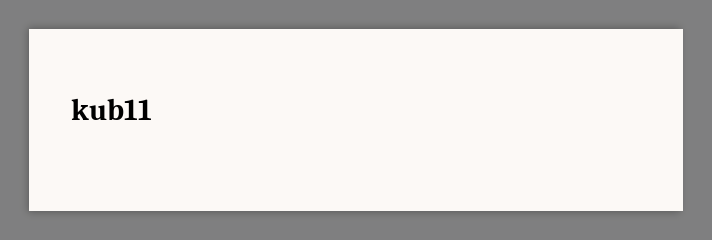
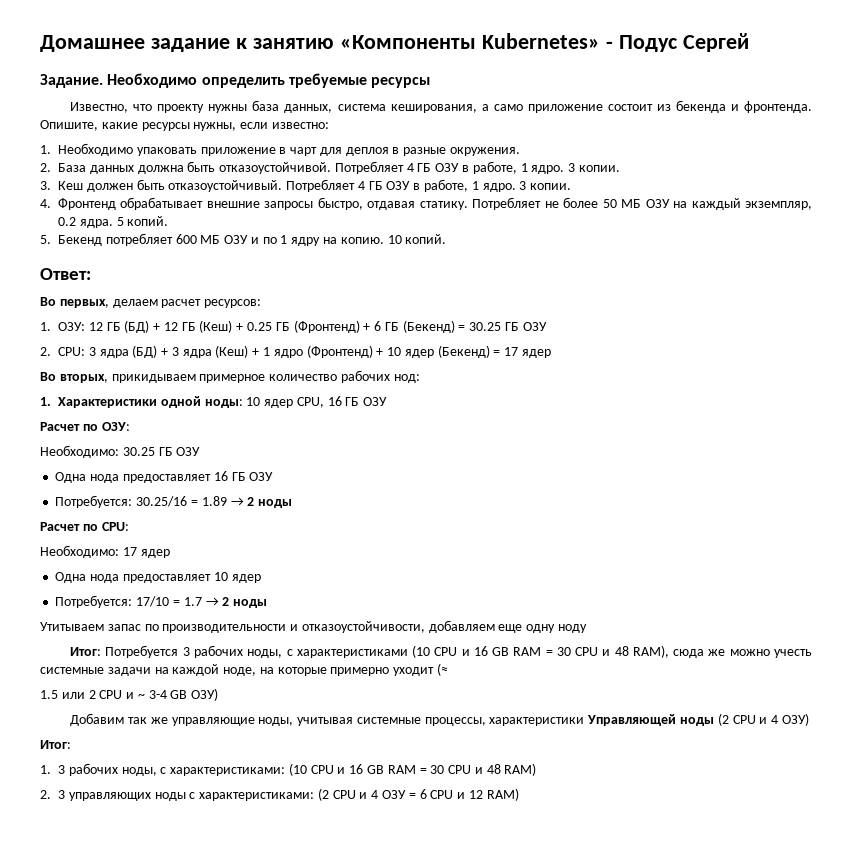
[71,98,152,120] kub11 -> [40,33,749,52] [40,73,431,88] [70,100,813,113] [40,120,329,131] [40,143,521,156] [40,161,620,174] [40,179,572,192] [40,197,812,210] [58,216,169,228] [40,233,447,246] [40,268,91,280] [40,297,262,308] [40,320,547,333] [40,345,552,358] [40,370,420,383] [40,396,388,408] [40,422,130,431] [40,445,201,458] [55,471,274,483] [55,495,293,508] [40,522,129,531] [40,545,170,558] [55,572,261,583] [55,595,268,608] [40,620,588,633] [70,645,813,658] [40,663,449,676] [40,688,219,701] [70,713,809,726] [40,740,71,749] [40,763,537,776] [40,788,519,801] Домашнее задание к занятию «Компоненты Kubernetes» - Подус Сергей // Задание. Необходимо определить требуемые ресурсы // Известно, что проекту нужны база данных, система кеширования, а само приложение состоит из бекенда и фронтенда. Опишите, какие ресурсы нужны, если известно: // 1. Необходимо упаковать приложение в чарт для деплоя в разные окружения. // 2. База данных должна быть отказоустойчивой. Потребляет 4 ГБ ОЗУ в работе, 1 ядро. 3 копии. // 3. Кеш должен быть отказоустойчивый. Потребляет 4 ГБ ОЗУ в работе, 1 ядро. 3 копии. // 4. Фронтенд обрабатывает внешние запросы быстро, отдавая статику. Потребляет не более 50 МБ ОЗУ на каждый экземпляр, 0.2 ядра. 5 копий. // 5. Бекенд потребляет 600 МБ ОЗУ и по 1 ядру на копию. 10 копий. // Ответ: // Во первых, делаем расчет ресурсов: // 1. ОЗУ: 12 ГБ (БД) + 12 ГБ (Кеш) + 0.25 ГБ (Фронтенд) + 6 ГБ (Бекенд) = 30.25 ГБ ОЗУ // 2. CPU: 3 ядра (БД) + 3 ядра (Кеш) + 1 ядро (Фронтенд) + 10 ядер (Бекенд) = 17 ядер // Во вторых, прикидываем примерное количество рабочих нод: // 1. Характеристики одной ноды: 10 ядер CPU, 16 ГБ ОЗУ // Расчет по ОЗУ: // Необходимо: 30.25 ГБ ОЗУ // Одна нода предоставляет 16 ГБ ОЗУ // Потребуется: 30.25/16 = 1.89 → 2 ноды // Расчет по CPU: // Необходимо: 17 ядер // Одна нода предоставляет 10 ядер // Потребуется: 17/10 = 1.7 → 2 ноды // Утитываем запас по производительности и отказоустойчивости, добавляем еще одну ноду // Итог: Потребуется 3 рабочих ноды, с характеристиками (10 CPU и 16 GB RAM = 30 CPU и 48 RAM), сюда же можно учесть системные задачи на каждой ноде, на которые примерно уходит (≈ // 1.5 или 2 CPU и ~ 3-4 GB ОЗУ) // Добавим так же управляющие ноды, учитывая системные процессы, характеристики Управляющей ноды (2 CPU и 4 ОЗУ) // Итог: // 1. 3 рабочих ноды, с характеристиками: (10 CPU и 16 GB RAM = 30 CPU и 48 RAM) // 2. 3 управляющих ноды с характеристиками: (2 CPU и 4 ОЗУ = 6 CPU и 12 RAM)

